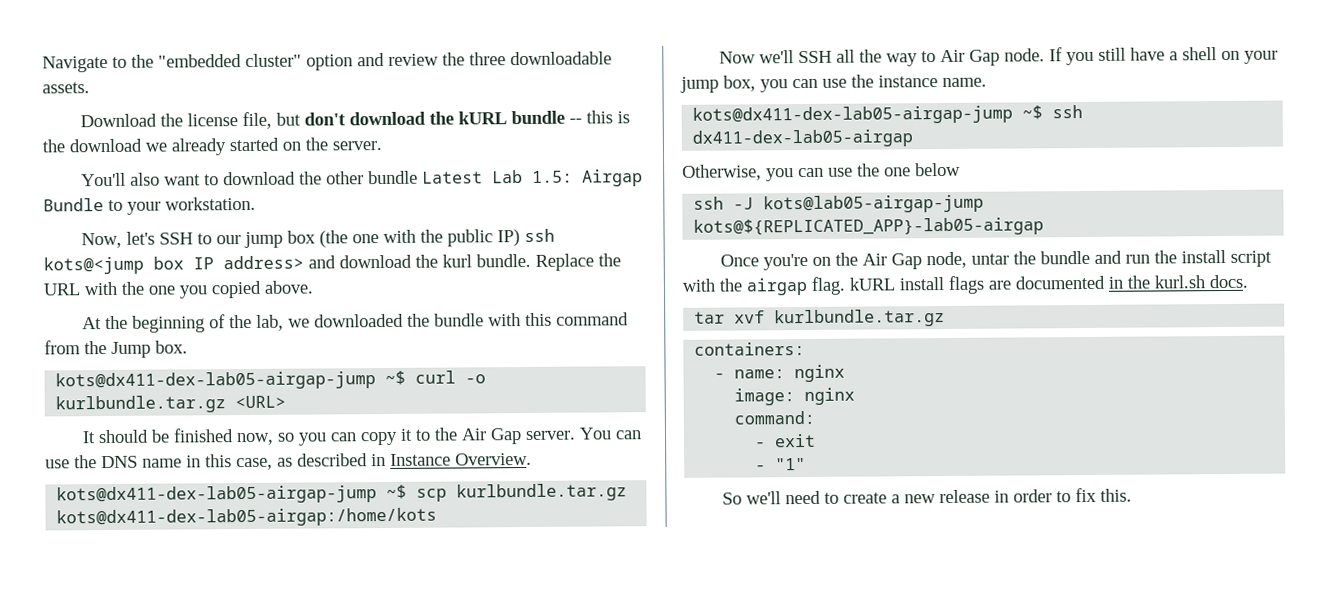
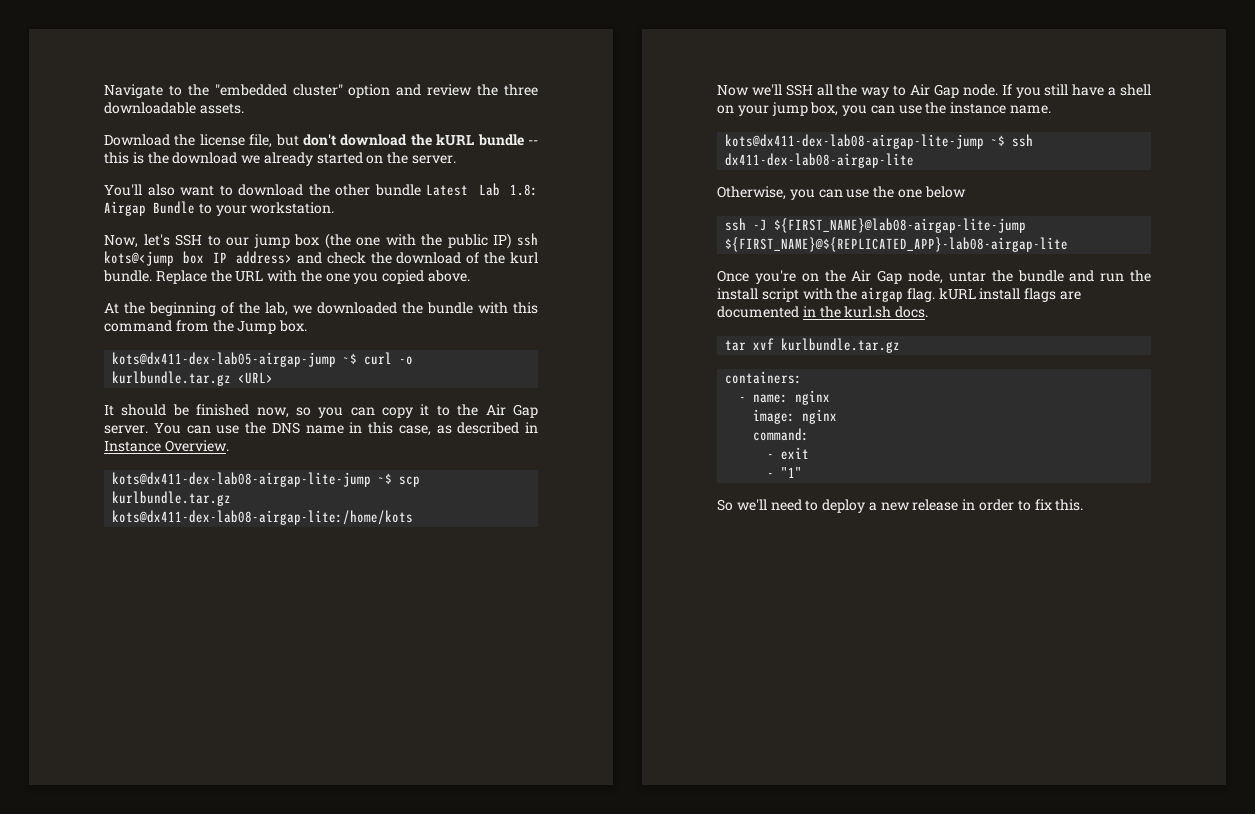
[532,170,574,183] 1.5: -> [510,184,538,196] 1.8:
[339,254,412,269] download -> [326,252,480,264] check the download of
[56,485,378,505] kots@dx411-dex-lab05-airgap-jump -> [112,472,372,487] kots@dx411-dex-lab08-airgap-lite-jump
[56,507,438,528] kots@dx411-dex-lab05-airgap:/home/kots -> [112,510,414,525] kots@dx411-dex-lab08-airgap-lite:/home/kots
[692,105,1014,125] kots@dx411-dex-lab05-airgap-jump -> [725,134,985,149] kots@dx411-dex-lab08-airgap-lite-jump
[692,129,914,148] dx411-dex-lab05-airgap -> [725,153,915,168] dx411-dex-lab08-airgap-lite
[763,194,985,214] [693,217,1045,237] kots@lab05-airgap-jump kots@${REPLICATED_APP}-lab05-airgap -> [774,218,1027,233] [725,237,1069,252] ${FIRST_NAME}@lab08-airgap-lite-jump ${FIRST_NAME}@${REPLICATED_APP}-lab08-airgap-lite
[843,492,888,504] create -> [822,499,866,513] deploy

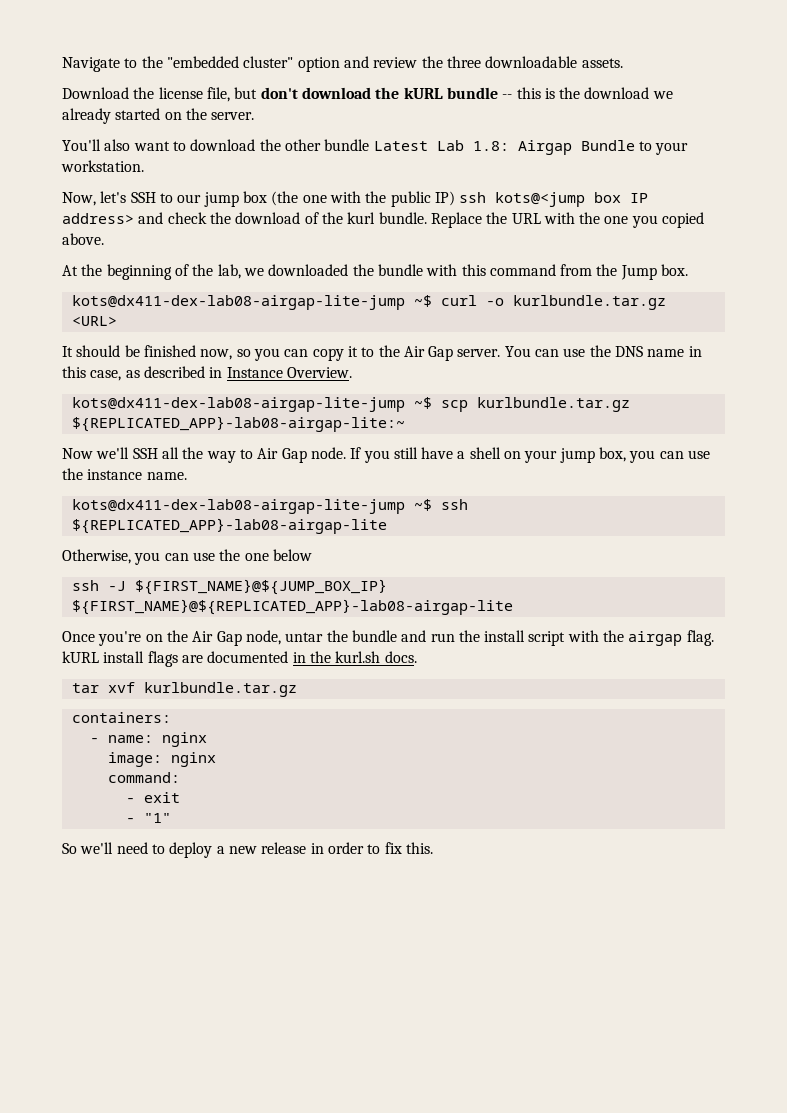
[112,352,337,367] kots@dx411-dex-lab05-airgap-jump -> [71,295,405,310] kots@dx411-dex-lab08-airgap-lite-jump
[112,510,414,525] kots@dx411-dex-lab08-airgap-lite:/home/kots -> [71,416,405,432] ${REPLICATED_APP}-lab08-airgap-lite:~
[725,153,915,168] dx411-dex-lab08-airgap-lite -> [71,518,387,534] ${REPLICATED_APP}-lab08-airgap-lite
[774,218,1027,233] ${FIRST_NAME}@lab08-airgap-lite-jump -> [134,579,387,595] ${FIRST_NAME}@${JUMP_BOX_IP}

